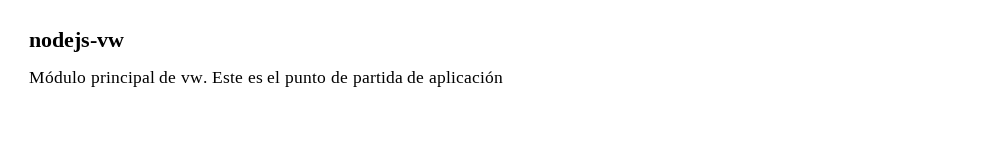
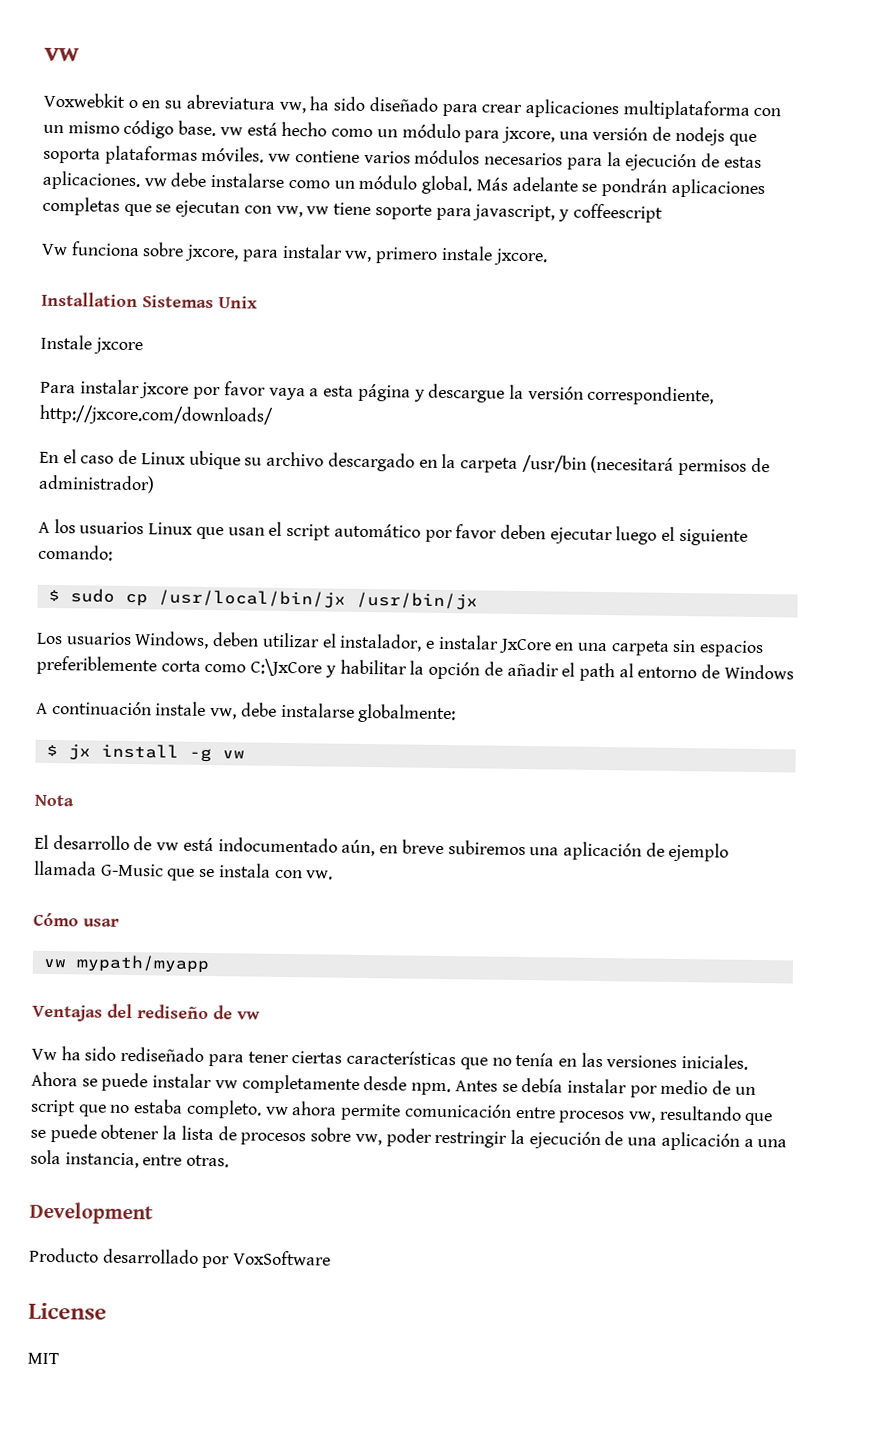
[29,32,124,52] [29,71,503,87] nodejs-vw // Módulo principal de vw. Este es el punto de partida de aplicación -> [44,47,80,62] [43,92,782,120] [43,119,757,146] [43,145,762,172] [42,170,765,199] [42,196,663,223] [41,241,548,266] [41,291,258,309] [40,334,143,355] [40,379,715,406] [39,404,274,426] [39,449,770,476] [38,474,155,494] [38,519,748,546] [38,544,113,561] [47,588,478,611] [36,631,765,658] [36,655,794,682] [36,700,457,724] [45,743,245,763] [34,794,75,807] [34,834,730,862] [34,860,334,881] [33,912,120,927] [42,954,210,974] [32,1003,260,1022] [31,1046,749,1070] [31,1071,756,1098] [30,1099,774,1126] [30,1124,788,1151] [30,1149,230,1169] [29,1201,153,1225] [29,1247,332,1269] [28,1302,107,1320] [27,1352,59,1365] vw // Voxwebkit o en su abreviatura vw, ha sido diseñado para crear aplicaciones multiplataforma con un mismo código base. vw está hecho como un módulo para jxcore, una versión de nodejs que soporta plataformas móviles. vw contiene varios módulos necesarios para la ejecución de estas aplicaciones. vw debe instalarse como un módulo global. Más adelante se pondrán aplicaciones completas que se ejecutan con vw, vw tiene soporte para javascript, y coffeescript // Vw funciona sobre jxcore, para instalar vw, primero instale jxcore. // Installation Sistemas Unix // Instale jxcore // Para instalar jxcore por favor vaya a esta página y descargue la versión correspondiente, http://jxcore.com/downloads/ // En el caso de Linux ubique su archivo descargado en la carpeta /usr/bin (necesitará permisos de administrador) // A los usuarios Linux que usan el script automático por favor deben ejecutar luego el siguiente comando: // $ sudo cp /usr/local/bin/jx /usr/bin/jx // Los usuarios Windows, deben utilizar el instalador, e instalar JxCore en una carpeta sin espacios preferiblemente corta como C:\JxCore y habilitar la opción de añadir el path al entorno de Windows // A continuación instale vw, debe instalarse globalmente: // $ jx install -g vw // Nota // El desarrollo de vw está indocumentado aún, en breve subiremos una aplicación de ejemplo llamada G-Music que se instala con vw. // Cómo usar // vw mypath/myapp // Ventajas del rediseño de vw // Vw ha sido rediseñado para tener ciertas características que no tenía en las versiones iniciales. Ahora se puede instalar vw completamente desde npm. Antes se debía instalar por medio de un script que no estaba completo. vw ahora permite comunicación entre procesos vw, resultando que se puede obtener la lista de procesos sobre vw, poder restringir la ejecución de una aplicación a una sola instancia, entre otras. // Development // Producto desarrollado por VoxSoftware // License // MIT

